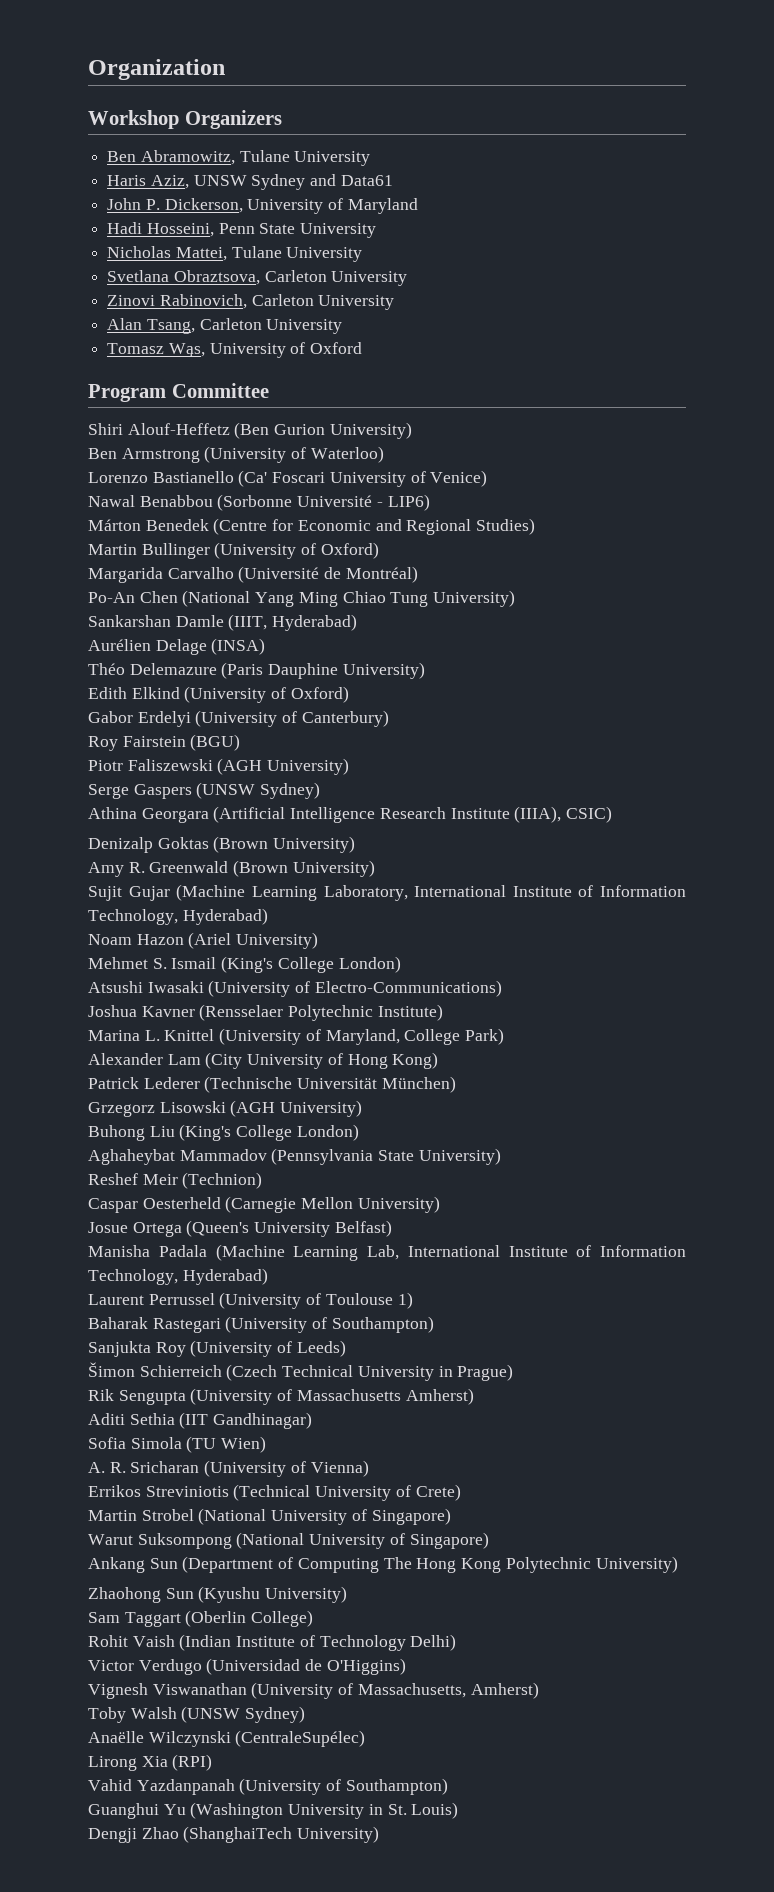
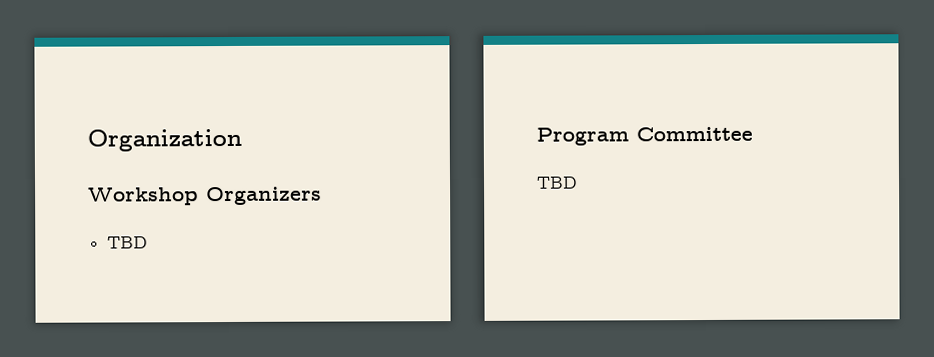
[107,150,371,166] [107,174,393,190] [107,198,418,214] [107,222,377,238] [107,246,363,262] [107,270,408,286] [107,294,395,310] [107,318,343,334] [107,342,363,358] [88,383,269,402] [88,422,412,439] [88,446,384,463] [88,470,488,487] [88,494,430,511] [88,518,536,535] [88,542,379,559] [88,566,418,583] [88,590,516,607] [88,614,358,631] [88,638,266,655] [88,662,425,679] [88,686,349,703] [88,710,389,727] [88,734,241,751] [88,758,350,775] [88,782,321,799] [88,806,613,823] [88,836,356,853] [88,860,375,877] [88,884,686,901] [88,908,268,925] [88,932,319,949] [88,956,401,973] [88,980,502,997] [88,1004,443,1021] [88,1028,505,1045] [88,1052,439,1069] [88,1076,456,1093] [88,1100,363,1117] [88,1124,359,1141] [88,1148,501,1165] [88,1172,263,1189] [88,1196,440,1213] [88,1220,392,1237] [88,1244,686,1261] [88,1268,268,1285] [88,1292,413,1309] [88,1316,434,1333] [88,1340,346,1357] [88,1362,514,1381] [88,1388,474,1405] [88,1412,313,1429] [88,1436,267,1453] [88,1460,369,1477] [88,1484,461,1501] [88,1508,451,1525] [88,1532,489,1549] [88,1556,678,1573] [88,1586,348,1603] [88,1610,314,1627] [88,1634,457,1651] [88,1658,406,1675] [88,1682,539,1699] [88,1706,306,1723] [88,1730,366,1747] [88,1754,213,1771] [88,1778,448,1795] [88,1802,459,1819] [88,1826,380,1843] Ben Abramowitz, Tulane University // Haris Aziz, UNSW Sydney and Data61 // John P. Dickerson, University of Maryland // Hadi Hosseini, Penn State University // Nicholas Mattei, Tulane University // Svetlana Obraztsova, Carleton University // Zinovi Rabinovich, Carleton University // Alan Tsang, Carleton University // Tomasz Wąs, University of Oxford // Program Committee // Shiri Alouf-Heffetz (Ben Gurion University) // Ben Armstrong (University of Waterloo) // Lorenzo Bastianello (Ca' Foscari University of Venice) // Nawal Benabbou (Sorbonne Université - LIP6) // Márton Benedek (Centre for Economic and Regional Studies) // Martin Bullinger (University of Oxford) // Margarida Carvalho (Université de Montréal) // Po-An Chen (National Yang Ming Chiao Tung University) // Sankarshan Damle (IIIT, Hyderabad) // Aurélien Delage (INSA) // Théo Delemazure (Paris Dauphine University) // Edith Elkind (University of Oxford) // Gabor Erdelyi (University of Canterbury) // Roy Fairstein (BGU) // Piotr Faliszewski (AGH University) // Serge Gaspers (UNSW Sydney) // Athina Georgara (Artificial Intelligence Research Institute (IIIA), CSIC) // Denizalp Goktas (Brown University) // Amy R. Greenwald (Brown University) // Sujit Gujar (Machine Learning Laboratory, International Institute of Information Technology, Hyderabad) // Noam Hazon (Ariel University) // Mehmet S. Ismail (King's College London) // Atsushi Iwasaki (University of Electro-Communications) // Joshua Kavner (Rensselaer Polytechnic Institute) // Marina L. Knittel (University of Maryland, College Park) // Alexander Lam (City University of Hong Kong) // Patrick Lederer (Technische Universität München) // Grzegorz Lisowski (AGH University) // Buhong Liu (King's College London) // Aghaheybat Mammadov (Pennsylvania State University) // Reshef Meir (Technion) // Caspar Oesterheld (Carnegie Mellon University) // Josue Ortega (Queen's University Belfast) // Manisha Padala (Machine Learning Lab, International Institute of Information Technology, Hyderabad) // Laurent Perrussel (University of Toulouse 1) // Baharak Rastegari (University of Southampton) // Sanjukta Roy (University of Leeds) // Šimon Schierreich (Czech Technical University in Prague) // Rik Sengupta (University of Massachusetts Amherst) // Aditi Sethia (IIT Gandhinagar) // Sofia Simola (TU Wien) // A. R. Sricharan (University of Vienna) // Errikos Streviniotis (Technical University of Crete) // Martin Strobel (National University of Singapore) // Warut Suksompong (National University of Singapore) // Ankang Sun (Department of Computing The Hong Kong Polytechnic University) // Zhaohong Sun (Kyushu University) // Sam Taggart (Oberlin College) // Rohit Vaish (Indian Institute of Technology Delhi) // Victor Verdugo (Universidad de O'Higgins) // Vignesh Viswanathan (University of Massachusetts, Amherst) // Toby Walsh (UNSW Sydney) // Anaëlle Wilczynski (CentraleSupélec) // Lirong Xia (RPI) // Vahid Yazdanpanah (University of Southampton) // Guanghui Yu (Washington University in St. Louis) // Dengji Zhao (ShanghaiTech University) -> [107,236,149,249] [536,126,753,146] [536,176,578,189] TBD // Program Committee // TBD

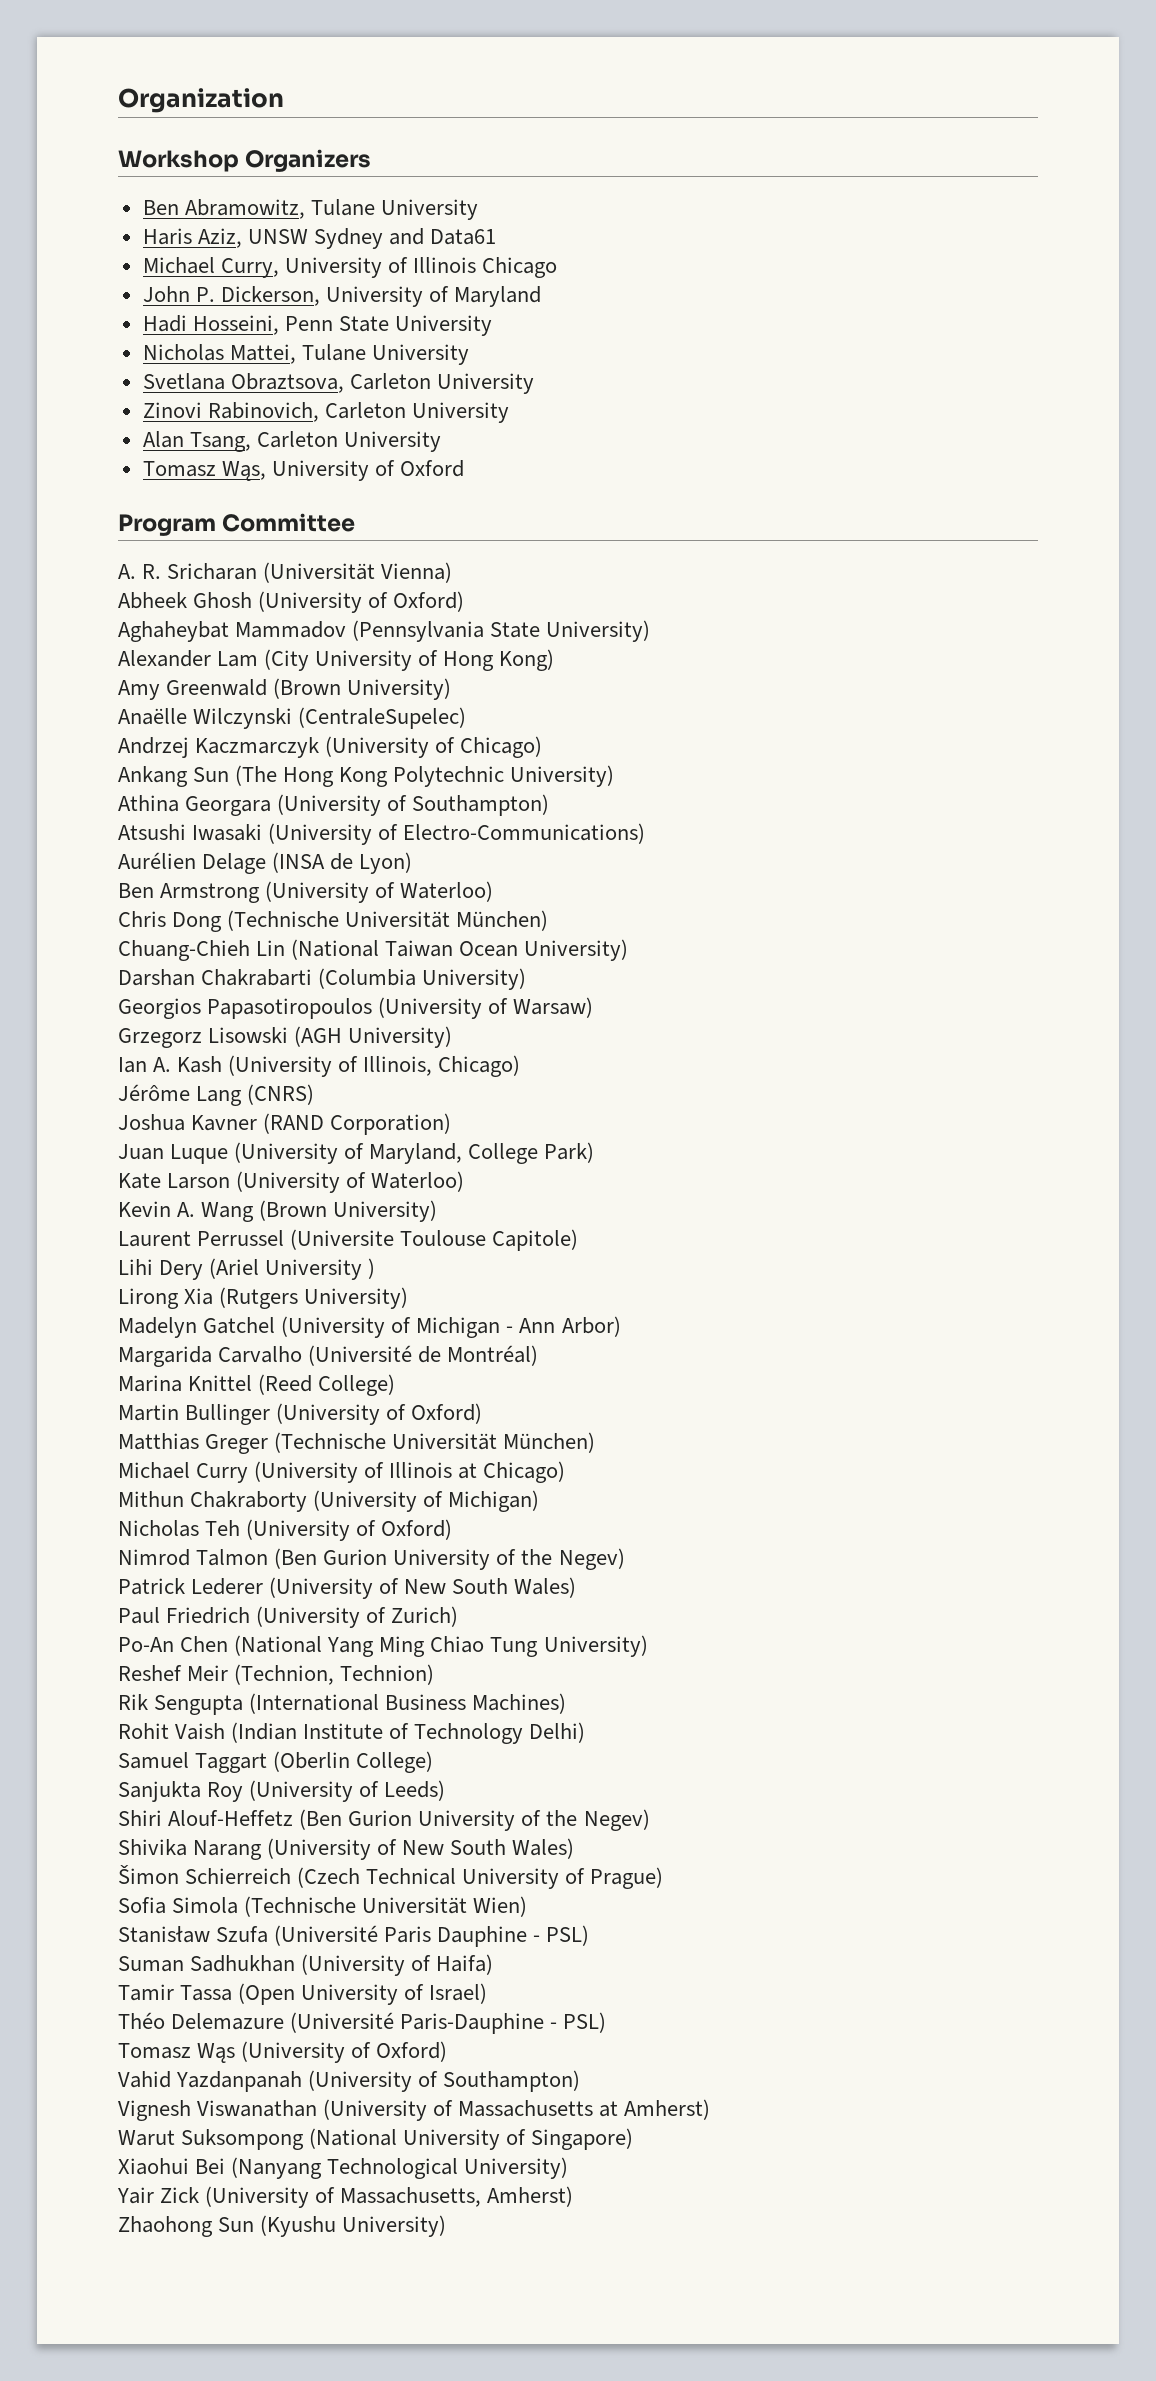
[107,236,149,249] [536,126,753,146] [536,176,578,189] TBD // Program Committee // TBD -> [142,199,478,220] [142,228,497,249] [142,257,558,278] [142,286,542,307] [142,315,493,336] [142,344,469,365] [142,373,534,394] [142,402,509,423] [142,431,441,452] [142,460,465,481] [118,513,356,536] [118,562,453,583] [118,591,465,613] [118,620,651,642] [118,649,555,671] [118,678,452,700] [118,707,467,729] [118,736,543,758] [118,765,615,787] [118,794,550,816] [118,823,646,845] [118,852,413,874] [118,881,494,903] [118,910,549,932] [118,939,629,961] [118,968,527,990] [118,997,594,1019] [118,1026,453,1048] [118,1055,521,1077] [118,1084,315,1106] [118,1113,452,1135] [118,1142,595,1164] [118,1171,465,1193] [118,1200,438,1222] [118,1229,579,1251] [118,1258,376,1280] [118,1287,409,1309] [118,1316,621,1338] [118,1345,539,1367] [118,1374,396,1396] [118,1403,483,1425] [118,1432,596,1454] [118,1461,566,1483] [118,1490,540,1512] [118,1519,453,1541] [118,1548,625,1570] [118,1577,577,1599] [118,1606,459,1628] [118,1635,648,1657] [118,1664,435,1685] [118,1693,567,1715] [118,1722,586,1744] [118,1751,434,1773] [118,1780,446,1802] [118,1809,650,1831] [118,1838,575,1860] [118,1865,664,1889] [118,1896,528,1917] [118,1925,590,1947] [118,1954,494,1976] [118,1983,488,2005] [118,2012,607,2034] [118,2041,448,2063] [118,2070,581,2092] [118,2099,711,2121] [118,2128,634,2150] [118,2157,569,2179] [117,2186,574,2208] [118,2215,447,2237] Ben Abramowitz, Tulane University // Haris Aziz, UNSW Sydney and Data61 // Michael Curry, University of Illinois Chicago // John P. Dickerson, University of Maryland // Hadi Hosseini, Penn State University // Nicholas Mattei, Tulane University // Svetlana Obraztsova, Carleton University // Zinovi Rabinovich, Carleton University // Alan Tsang, Carleton University // Tomasz Wąs, University of Oxford // Program Committee // A. R. Sricharan (Universität Vienna) // Abheek Ghosh (University of Oxford) // Aghaheybat Mammadov (Pennsylvania State University) // Alexander Lam (City University of Hong Kong) // Amy Greenwald (Brown University) // Anaëlle Wilczynski (CentraleSupelec) // Andrzej Kaczmarczyk (University of Chicago) // Ankang Sun (The Hong Kong Polytechnic University) // Athina Georgara (University of Southampton) // Atsushi Iwasaki (University of Electro-Communications) // Aurélien Delage (INSA de Lyon) // Ben Armstrong (University of Waterloo) // Chris Dong (Technische Universität München) // Chuang-Chieh Lin (National Taiwan Ocean University) // Darshan Chakrabarti (Columbia University) // Georgios Papasotiropoulos (University of Warsaw) // Grzegorz Lisowski (AGH University) // Ian A. Kash (University of Illinois, Chicago) // Jérôme Lang (CNRS) // Joshua Kavner (RAND Corporation) // Juan Luque (University of Maryland, College Park) // Kate Larson (University of Waterloo) // Kevin A. Wang (Brown University) // Laurent Perrussel (Universite Toulouse Capitole) // Lihi Dery (Ariel University ) // Lirong Xia (Rutgers University) // Madelyn Gatchel (University of Michigan - Ann Arbor) // Margarida Carvalho (Université de Montréal) // Marina Knittel (Reed College) // Martin Bullinger (University of Oxford) // Matthias Greger (Technische Universität München) // Michael Curry (University of Illinois at Chicago) // Mithun Chakraborty (University of Michigan) // Nicholas Teh (University of Oxford) // Nimrod Talmon (Ben Gurion University of the Negev) // Patrick Lederer (University of New South Wales) // Paul Friedrich (University of Zurich) // Po-An Chen (National Yang Ming Chiao Tung University) // Reshef Meir (Technion, Technion) // Rik Sengupta (International Business Machines) // Rohit Vaish (Indian Institute of Technology Delhi) // Samuel Taggart (Oberlin College) // Sanjukta Roy (University of Leeds) // Shiri Alouf-Heffetz (Ben Gurion University of the Negev) // Shivika Narang (University of New South Wales) // Šimon Schierreich (Czech Technical University of Prague) // Sofia Simola (Technische Universität Wien) // Stanisław Szufa (Université Paris Dauphine - PSL) // Suman Sadhukhan (University of Haifa) // Tamir Tassa (Open University of Israel) // Théo Delemazure (Université Paris-Dauphine - PSL) // Tomasz Wąs (University of Oxford) // Vahid Yazdanpanah (University of Southampton) // Vignesh Viswanathan (University of Massachusetts at Amherst) // Warut Suksompong (National University of Singapore) // Xiaohui Bei (Nanyang Technological University) // Yair Zick (University of Massachusetts, Amherst) // Zhaohong Sun (Kyushu University)

